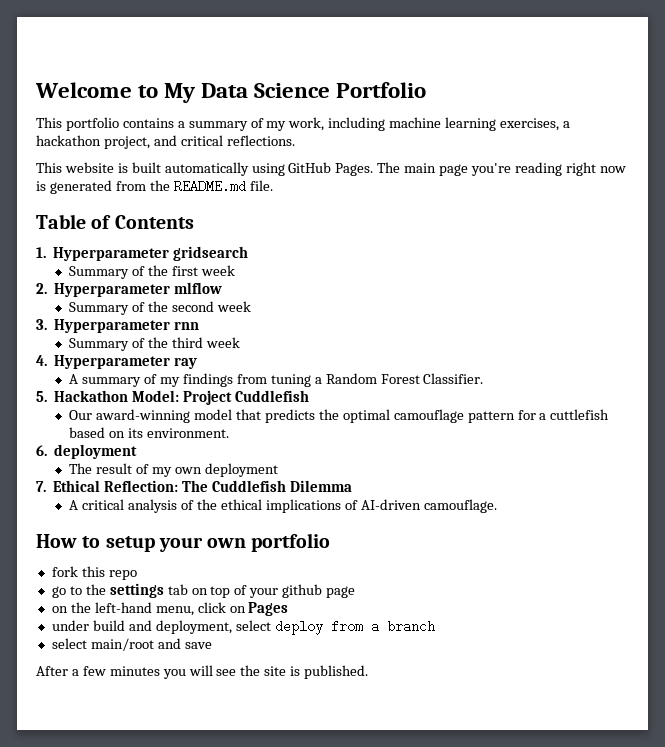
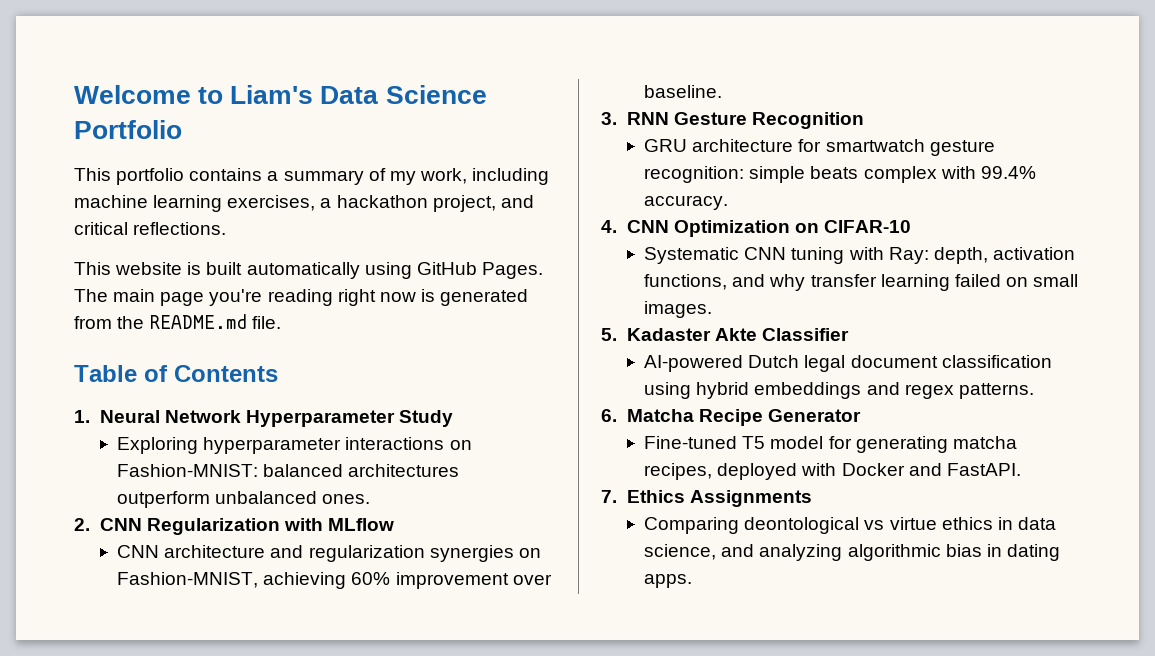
[164,83,196,103] My -> [230,85,314,104] Liam's
[53,246,249,261] [69,265,235,279] [36,282,223,297] [69,301,251,315] [36,319,200,333] [69,337,240,351] [36,355,198,369] [69,373,484,387] [36,390,309,405] [69,409,610,423] [69,427,230,438] [36,444,138,459] [69,463,278,477] [36,480,352,492] [69,499,497,513] [36,533,331,552] [51,566,137,580] [51,583,356,598] [51,602,289,616] [51,620,435,635] [51,638,212,651] [36,665,369,679] Hyperparameter gridsearch // Summary of the first week // 2. Hyperparameter mlflow // Summary of the second week // 3. Hyperparameter rnn // Summary of the third week // 4. Hyperparameter ray // A summary of my findings from tuning a Random Forest Classifier. // 5. Hackathon Model: Project Cuddlefish // Our award-winning model that predicts the optimal camouflage pattern for a cuttlefish based on its environment. // 6. deployment // The result of my own deployment // 7. Ethical Reflection: The Cuddlefish Dilemma // A critical analysis of the ethical implications of AI-driven camouflage. // How to setup your own portfolio // fork this repo // go to the settings tab on top of your github page // on the left-hand menu, click on Pages // under build and deployment, select deploy from a branch // select main/root and save // After a few minutes you will see the site is published. -> [99,410,453,427] [117,437,472,454] [117,464,460,477] [117,491,371,508] [74,518,394,535] [117,545,541,562] [117,572,552,589] [644,85,723,98] [601,112,864,129] [644,139,995,156] [644,166,1036,183] [644,195,729,210] [601,220,911,237] [644,247,1076,264] [644,274,1079,291] [644,301,713,318] [601,328,849,341] [644,355,1052,372] [644,382,1034,399] [601,409,861,426] [644,436,1017,453] [644,463,1021,480] [601,490,812,507] [644,517,1057,534] [644,544,1061,561] [644,574,693,588] Neural Network Hyperparameter Study // Exploring hyperparameter interactions on Fashion-MNIST: balanced architectures outperform unbalanced ones. // 2. CNN Regularization with MLflow // CNN architecture and regularization synergies on Fashion-MNIST, achieving 60% improvement over baseline. // 3. RNN Gesture Recognition // GRU architecture for smartwatch gesture recognition: simple beats complex with 99.4% accuracy. // 4. CNN Optimization on CIFAR-10 // Systematic CNN tuning with Ray: depth, activation functions, and why transfer learning failed on small images. // 5. Kadaster Akte Classifier // AI-powered Dutch legal document classification using hybrid embeddings and regex patterns. // 6. Matcha Recipe Generator // Fine-tuned T5 model for generating matcha recipes, deployed with Docker and FastAPI. // 7. Ethics Assignments // Comparing deontological vs virtue ethics in data science, and analyzing algorithmic bias in dating apps.

